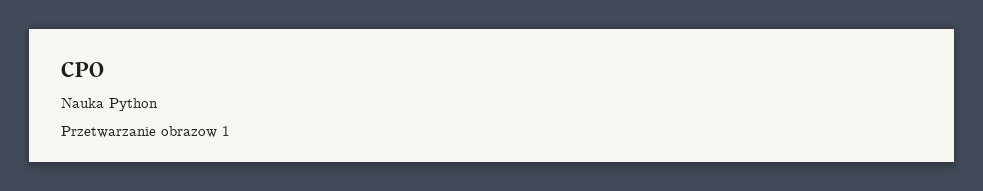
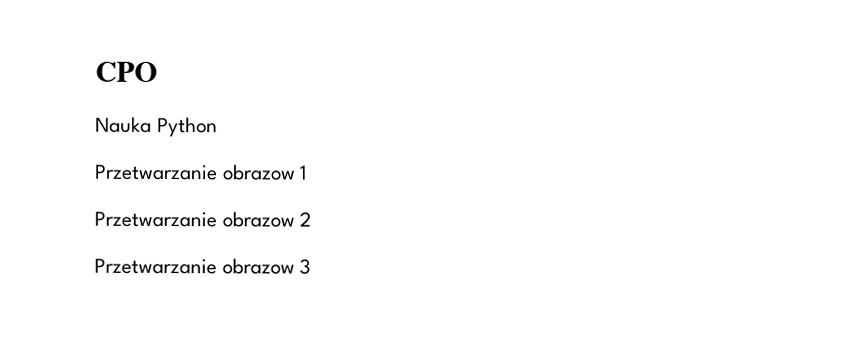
(230, 131) none -> [94,211,312,228] [94,258,312,275] // Przetwarzanie obrazow 2 // Przetwarzanie obrazow 3

